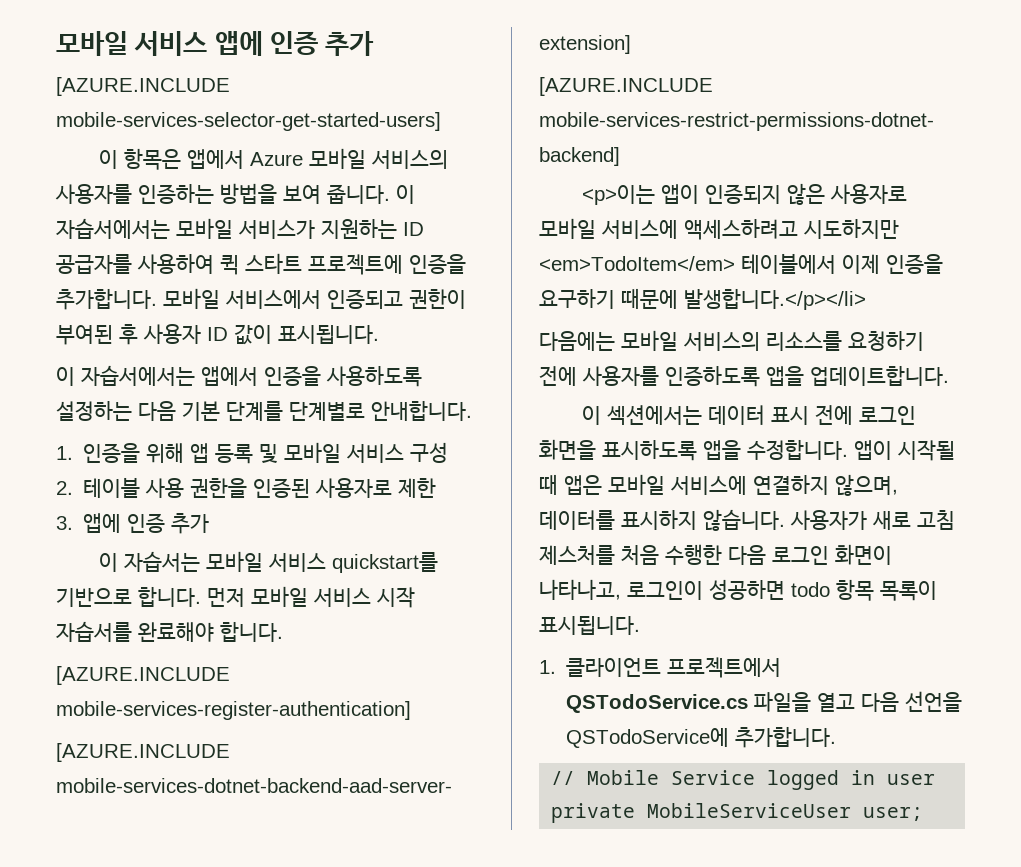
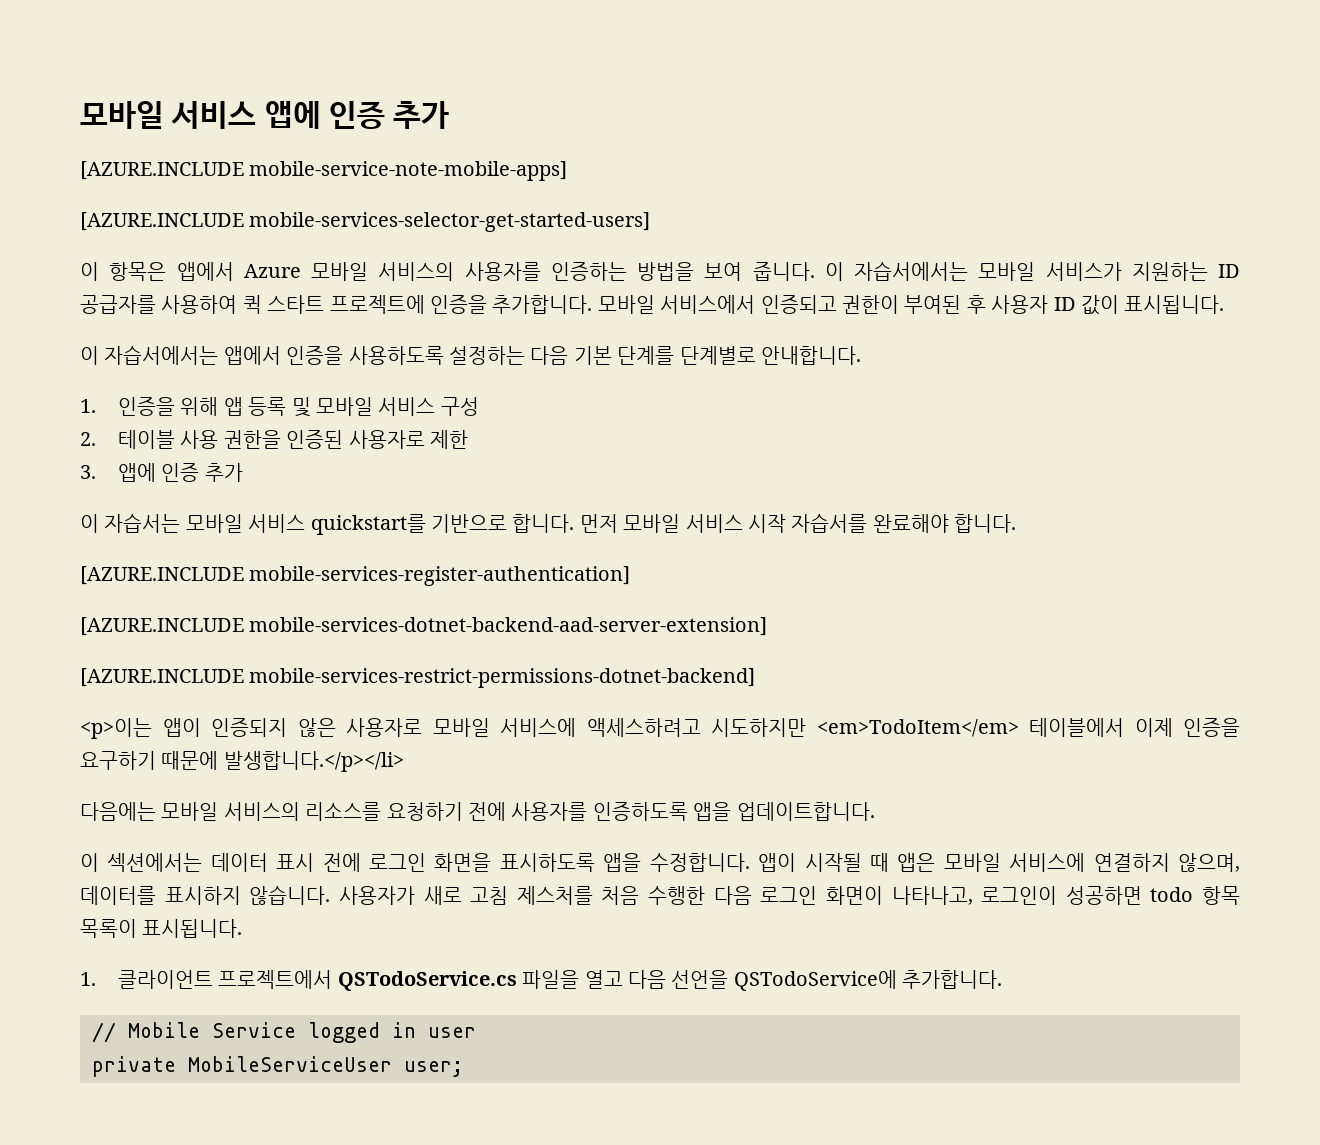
(375, 43) none -> [80,161,568,181] // [AZURE.INCLUDE mobile-service-note-mobile-apps]

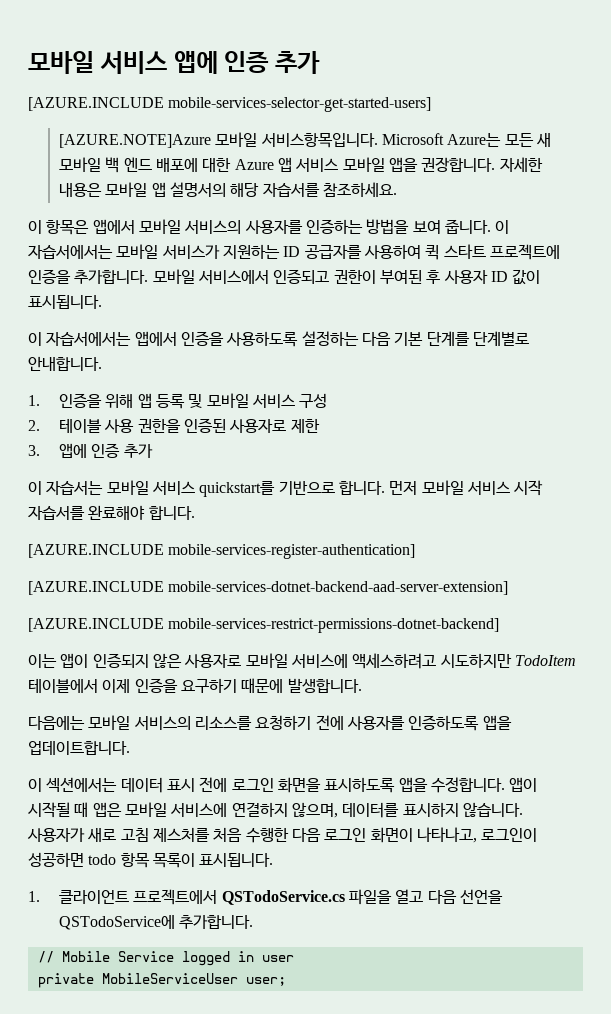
[249,161,568,181] [80,212,651,232] mobile-service-note-mobile-apps] // [AZURE.INCLUDE mobile-services-selector-get-started-users] -> [168,97,432,112] [59,132,551,148] [59,157,543,173] [59,182,397,197] mobile-services-selector-get-started-users] // [AZURE.NOTE]Azure 모바일 서비스항목입니다. Microsoft Azure는 모든 새 모바일 백 엔드 배포에 대한 Azure 앱 서비스 모바일 앱을 권장합니다. 자세한 내용은 모바일 앱 설명서의 해당 자습서를 참조하세요.
[243,264,301,278] Azure -> (135, 226) none
[80,718,152,739] <p>이는 -> [28,654,57,668] 이는
[816,719,1019,737] <em>TodoItem</em> -> [514,655,576,666] TodoItem
[223,751,404,772] 발생합니다.</p></li> -> [287,678,362,693] 발생합니다.

